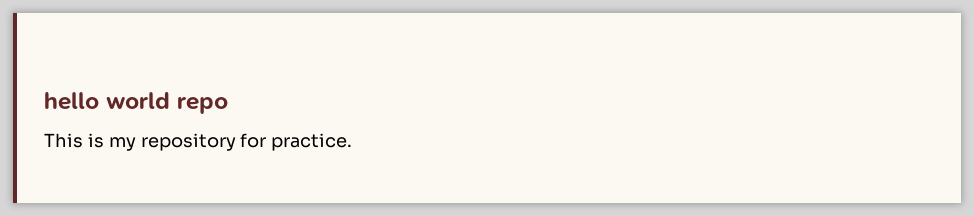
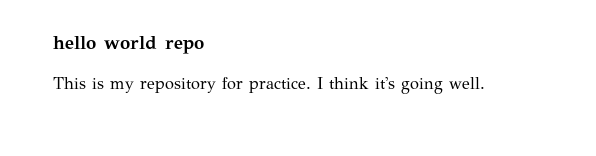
(353, 142) none -> [317,77,485,94] I think it's going well.

